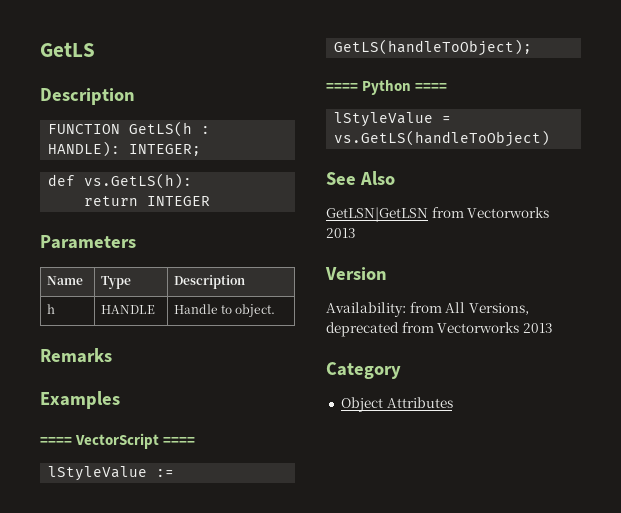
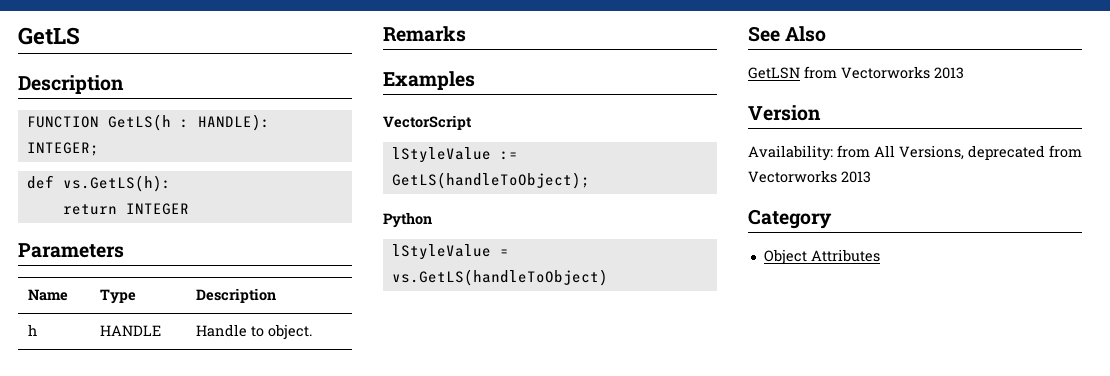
[40,437,72,445] ==== -> (475, 80) none
[163,437,196,445] ==== -> (472, 122) none
[326,83,358,91] ==== -> (590, 180) none
[415,83,448,91] ==== -> (432, 220) none
[326,207,428,222] GetLSN|GetLSN -> [748,67,800,79] GetLSN

